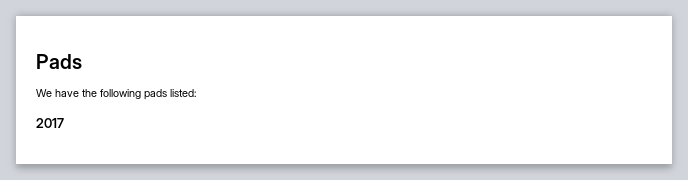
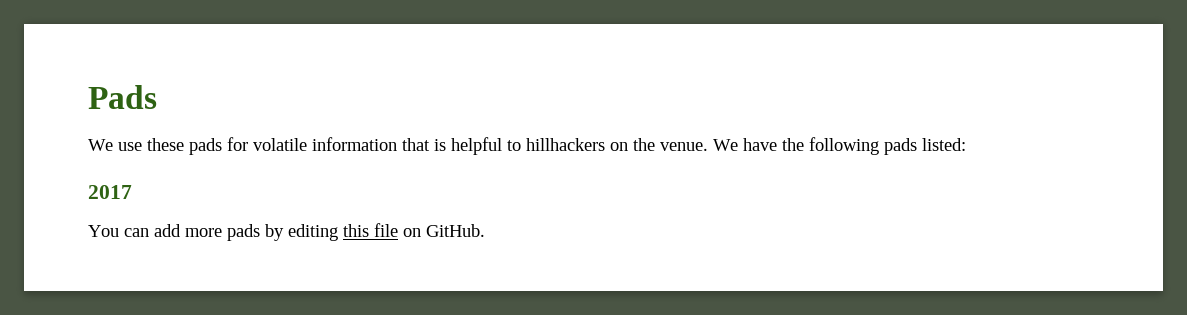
(52, 93) none -> [118,137,738,155] use these pads for volatile information that is helpful to hillhackers on the venue. We
(64, 123) none -> [88,223,485,241] // You can add more pads by editing this file on GitHub.

